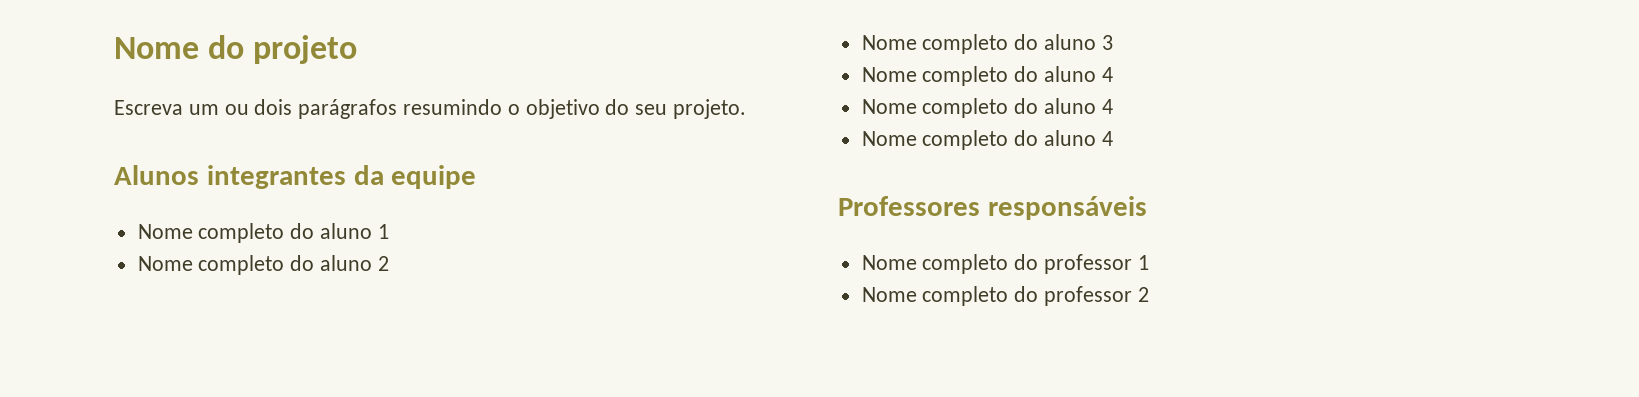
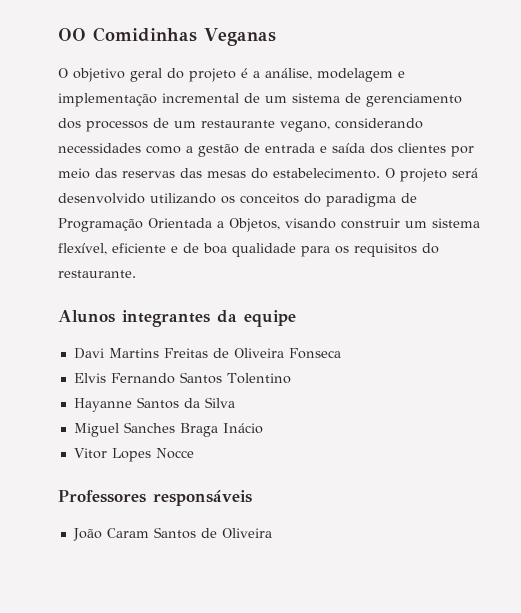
[114,35,358,64] [114,99,747,119] [114,165,477,189] [137,223,389,243] [137,255,389,275] [861,34,1113,54] [861,66,1113,86] [861,98,1113,118] [861,130,1113,150] [838,196,1147,220] [861,254,1149,274] [861,286,1149,306] Nome do projeto // Escreva um ou dois parágrafos resumindo o objetivo do seu projeto. // Alunos integrantes da equipe // Nome completo do aluno 1 // Nome completo do aluno 2 // Nome completo do aluno 3 // Nome completo do aluno 4 // Nome completo do aluno 4 // Nome completo do aluno 4 // Professores responsáveis // Nome completo do professor 1 // Nome completo do professor 2 -> [58,27,276,46] [58,68,405,82] [58,93,462,107] [58,118,423,132] [58,143,474,157] [58,168,478,182] [58,193,417,207] [58,218,480,232] [58,243,439,257] [58,270,136,278] [58,310,296,327] [73,348,341,359] [73,372,291,384] [73,397,235,412] [73,422,263,437] [73,448,194,462] [58,490,252,506] [72,527,272,541] OO Comidinhas Veganas // O objetivo geral do projeto é a análise, modelagem e implementação incremental de um sistema de gerenciamento dos processos de um restaurante vegano, considerando necessidades como a gestão de entrada e saída dos clientes por meio das reservas das mesas do estabelecimento. O projeto será desenvolvido utilizando os conceitos do paradigma de Programação Orientada a Objetos, visando construir um sistema flexível, eficiente e de boa qualidade para os requisitos do restaurante. // Alunos integrantes da equipe // Davi Martins Freitas de Oliveira Fonseca // Elvis Fernando Santos Tolentino // Hayanne Santos da Silva // Miguel Sanches Braga Inácio // Vitor Lopes Nocce // Professores responsáveis // João Caram Santos de Oliveira

